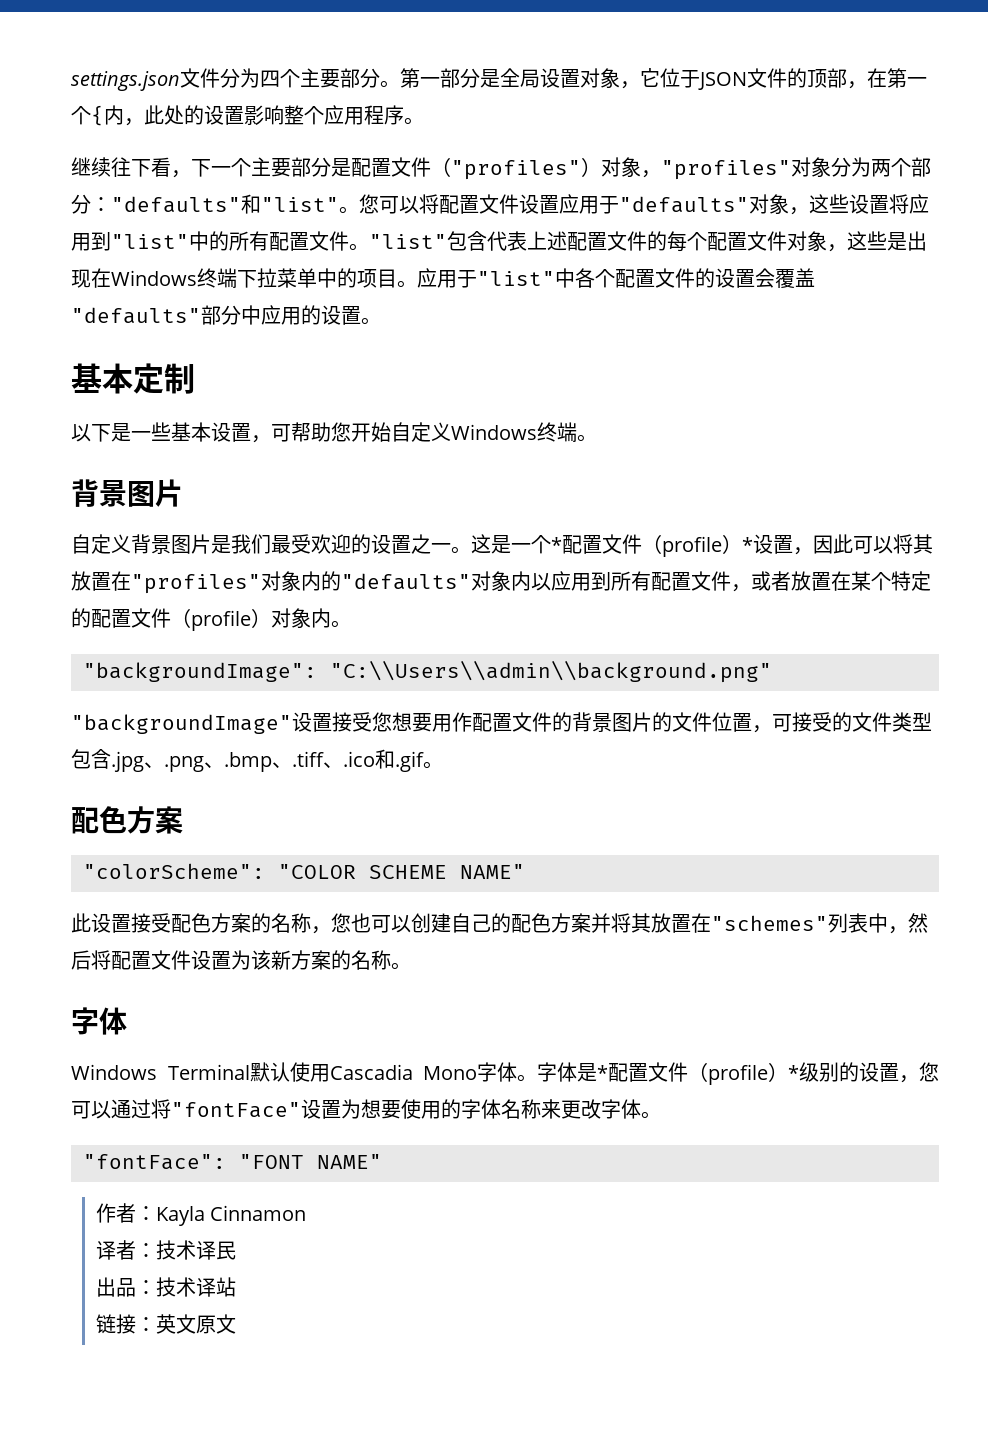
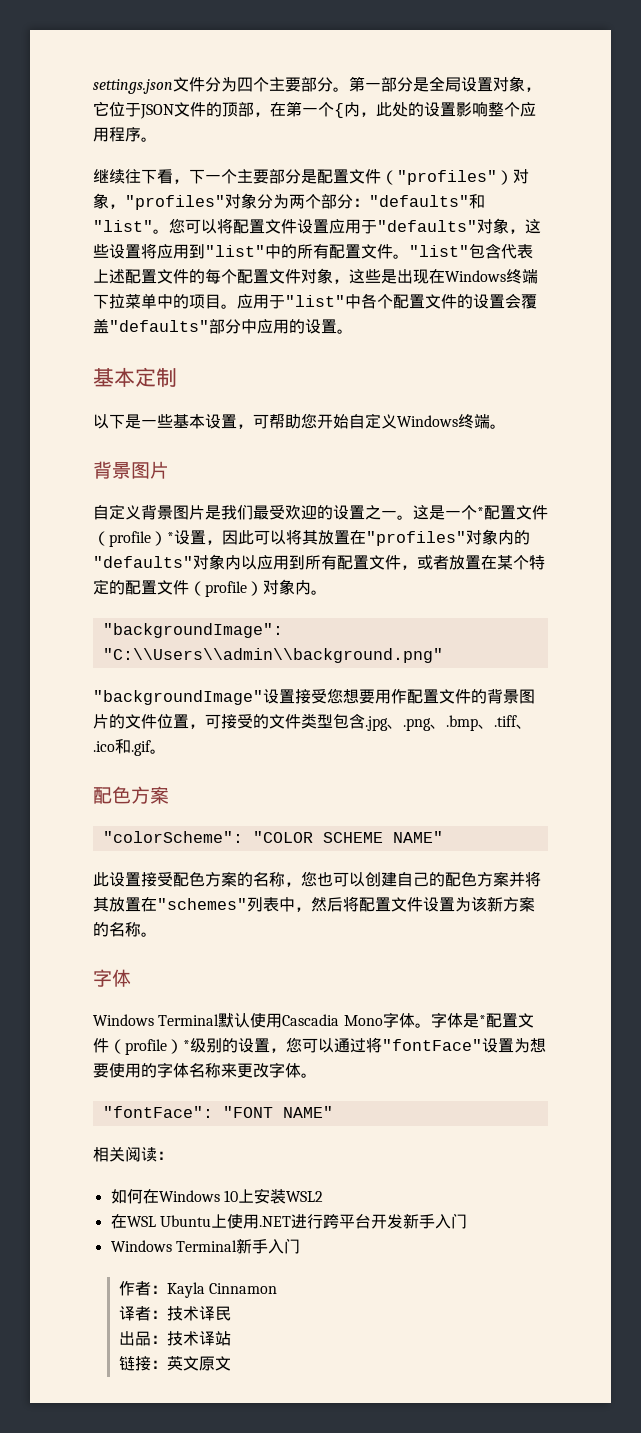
(382, 1161) none -> [93,1146,173,1162] [110,1188,323,1204] [110,1213,467,1229] [110,1238,300,1254] // 相关阅读： // 如何在Windows 10上安装WSL2 // 在WSL Ubuntu上使用.NET进行跨平台开发新手入门 // Windows Terminal新手入门

